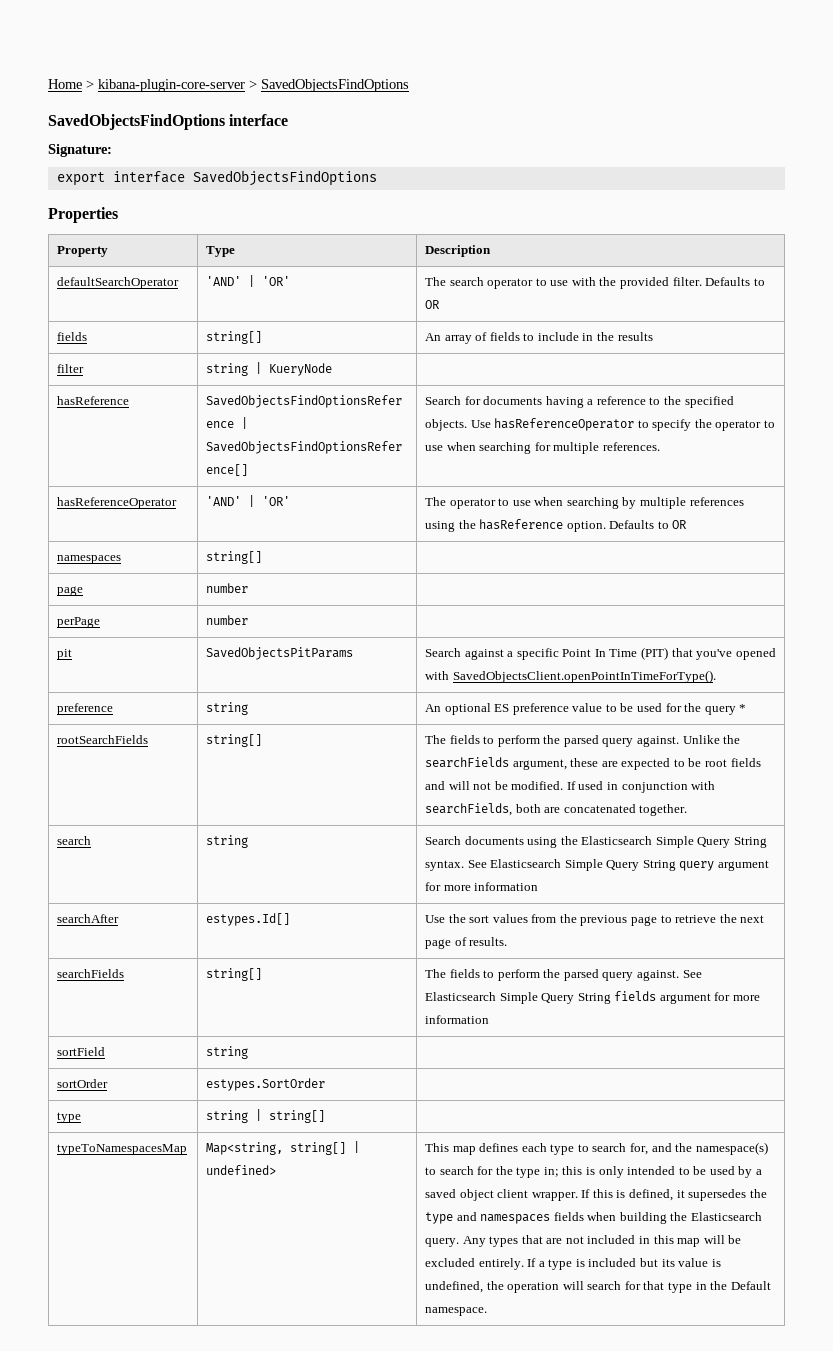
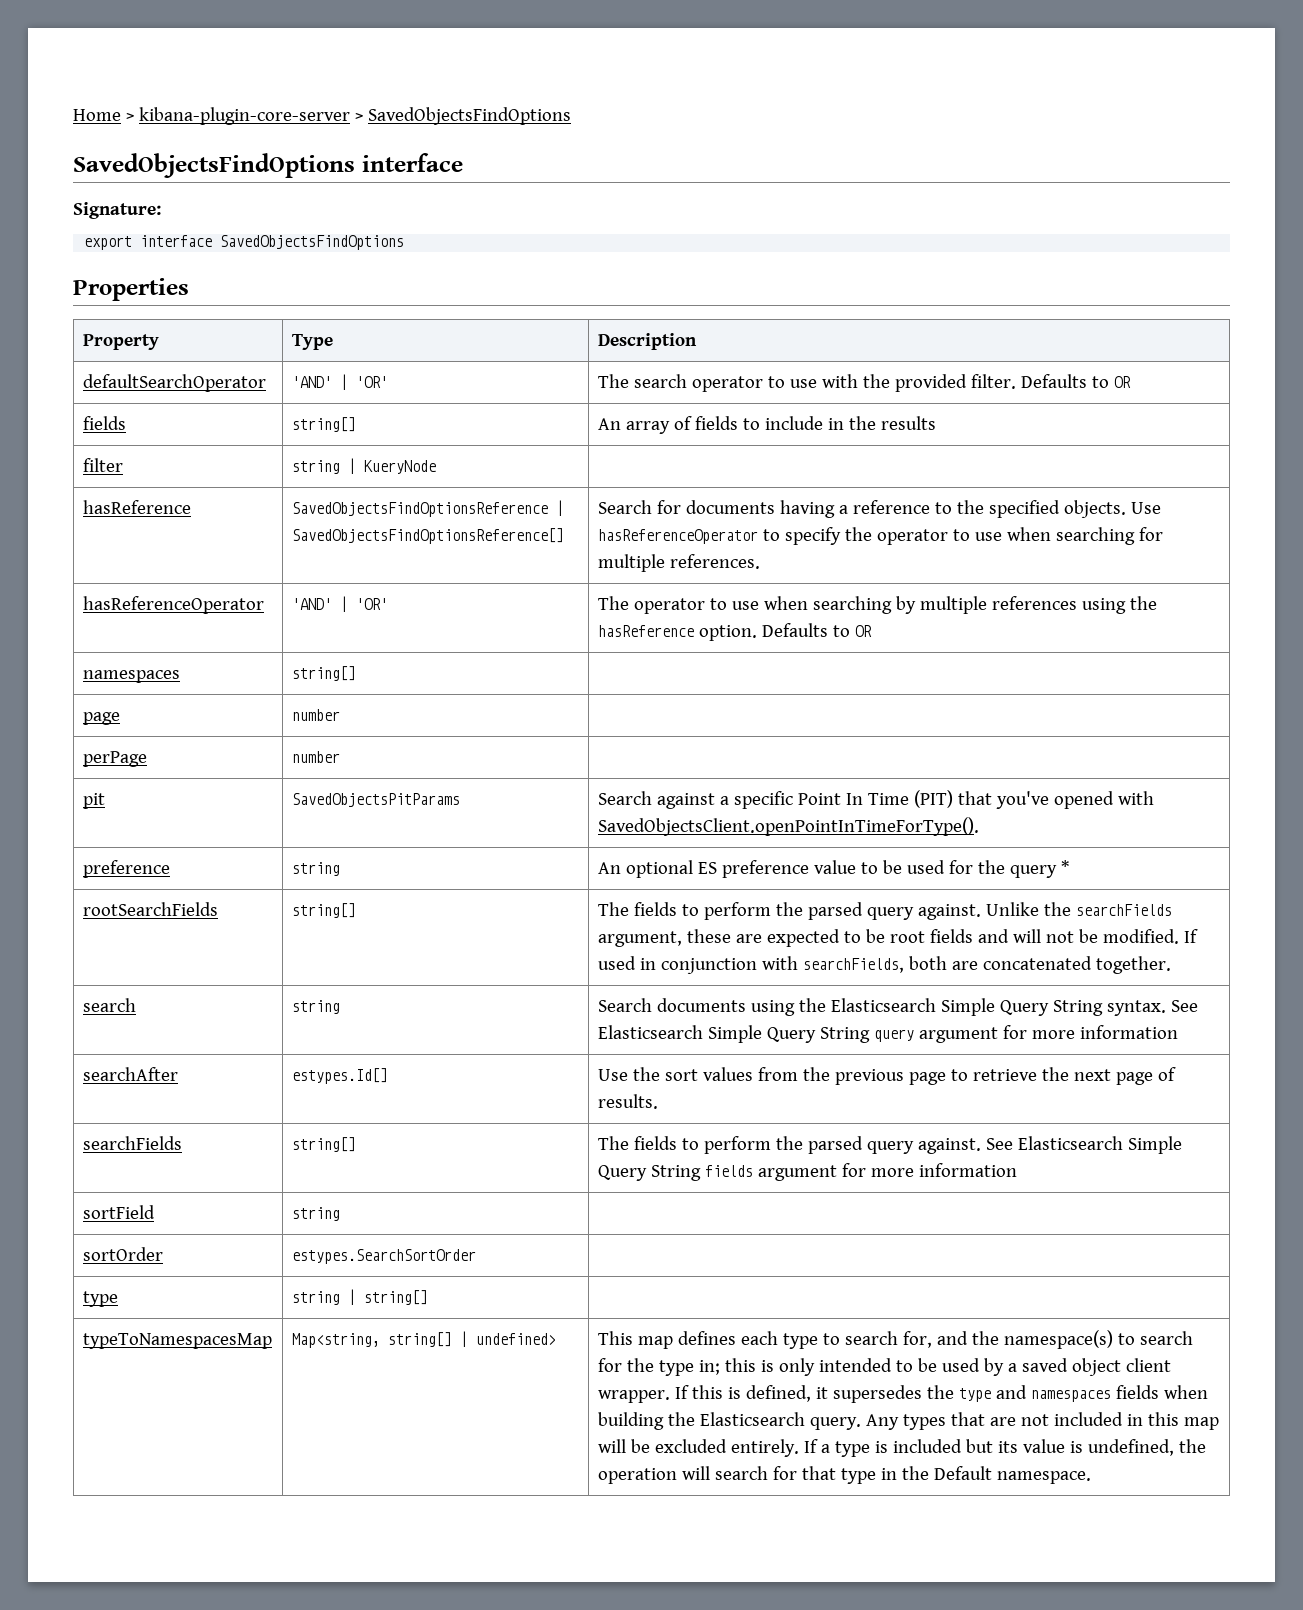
[206,1078,326,1091] estypes.SortOrder -> [291,1249,476,1264] estypes.SearchSortOrder

